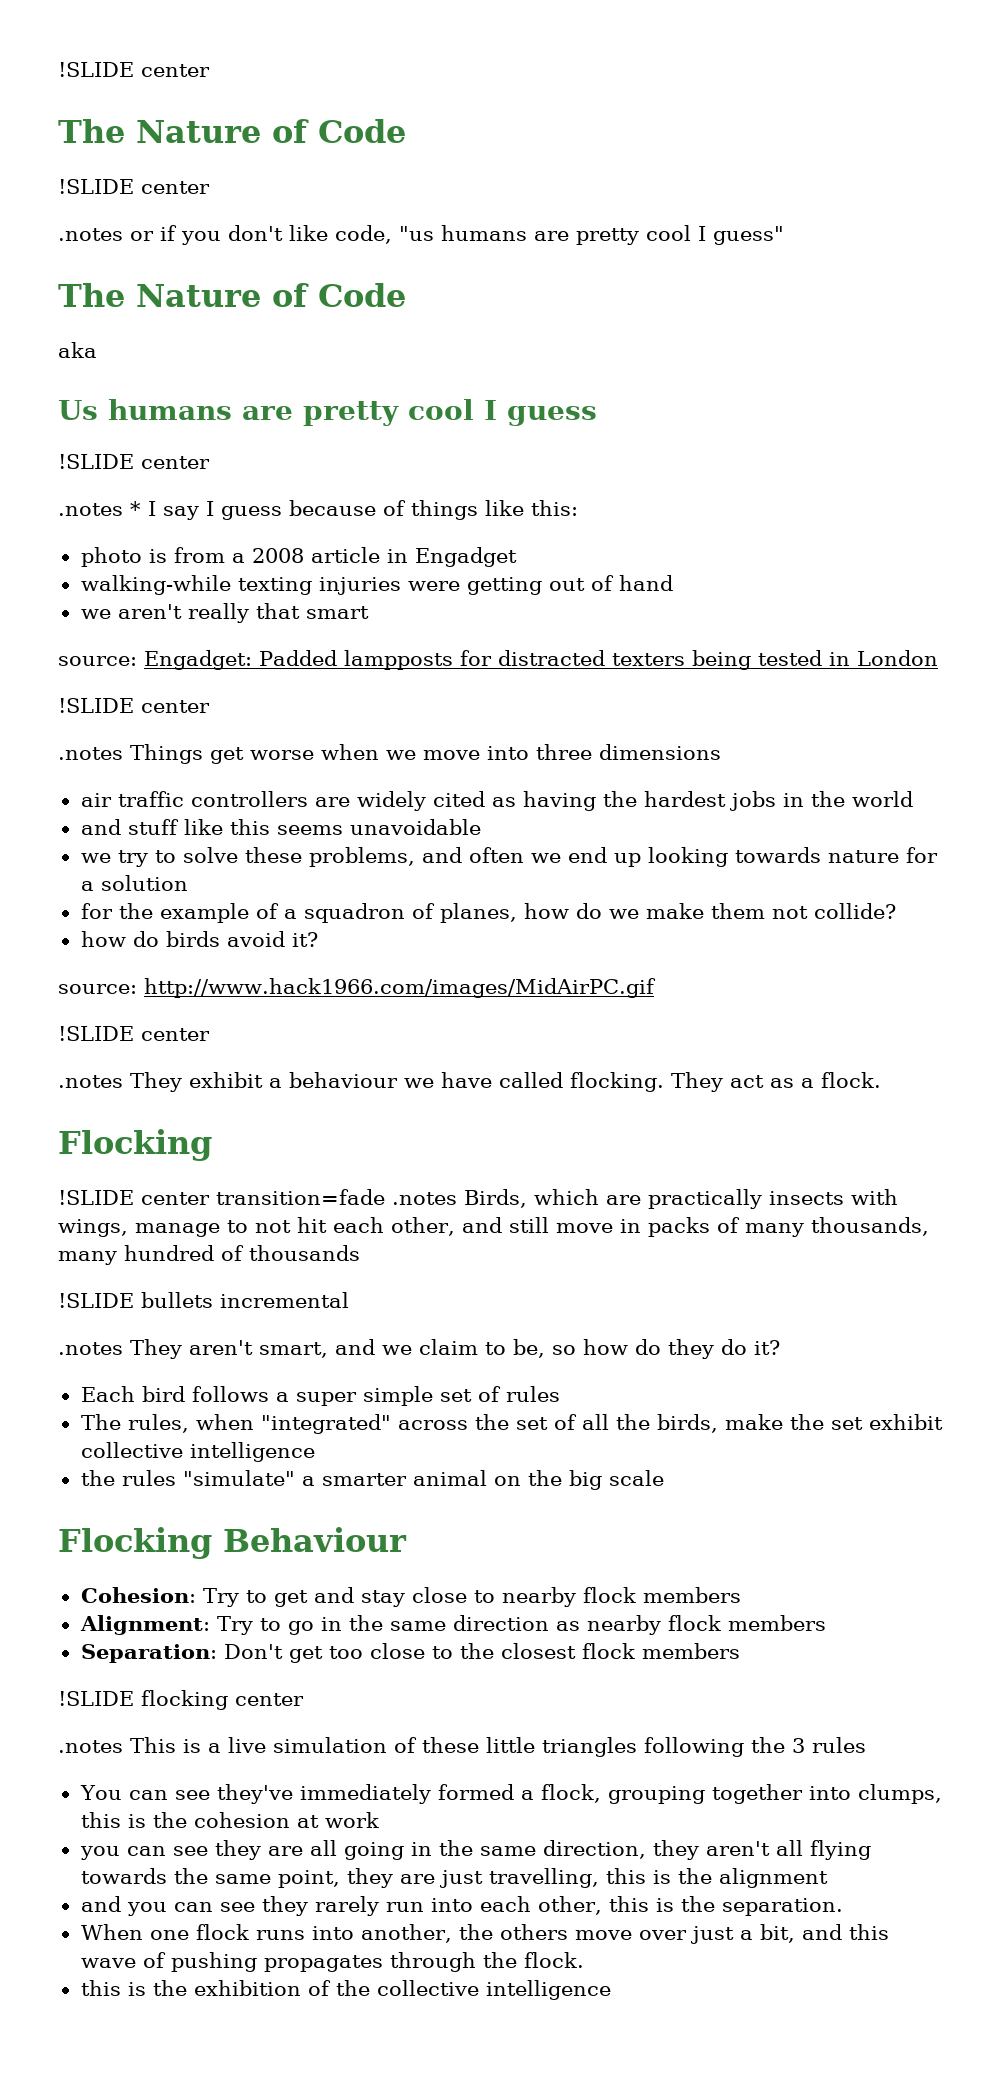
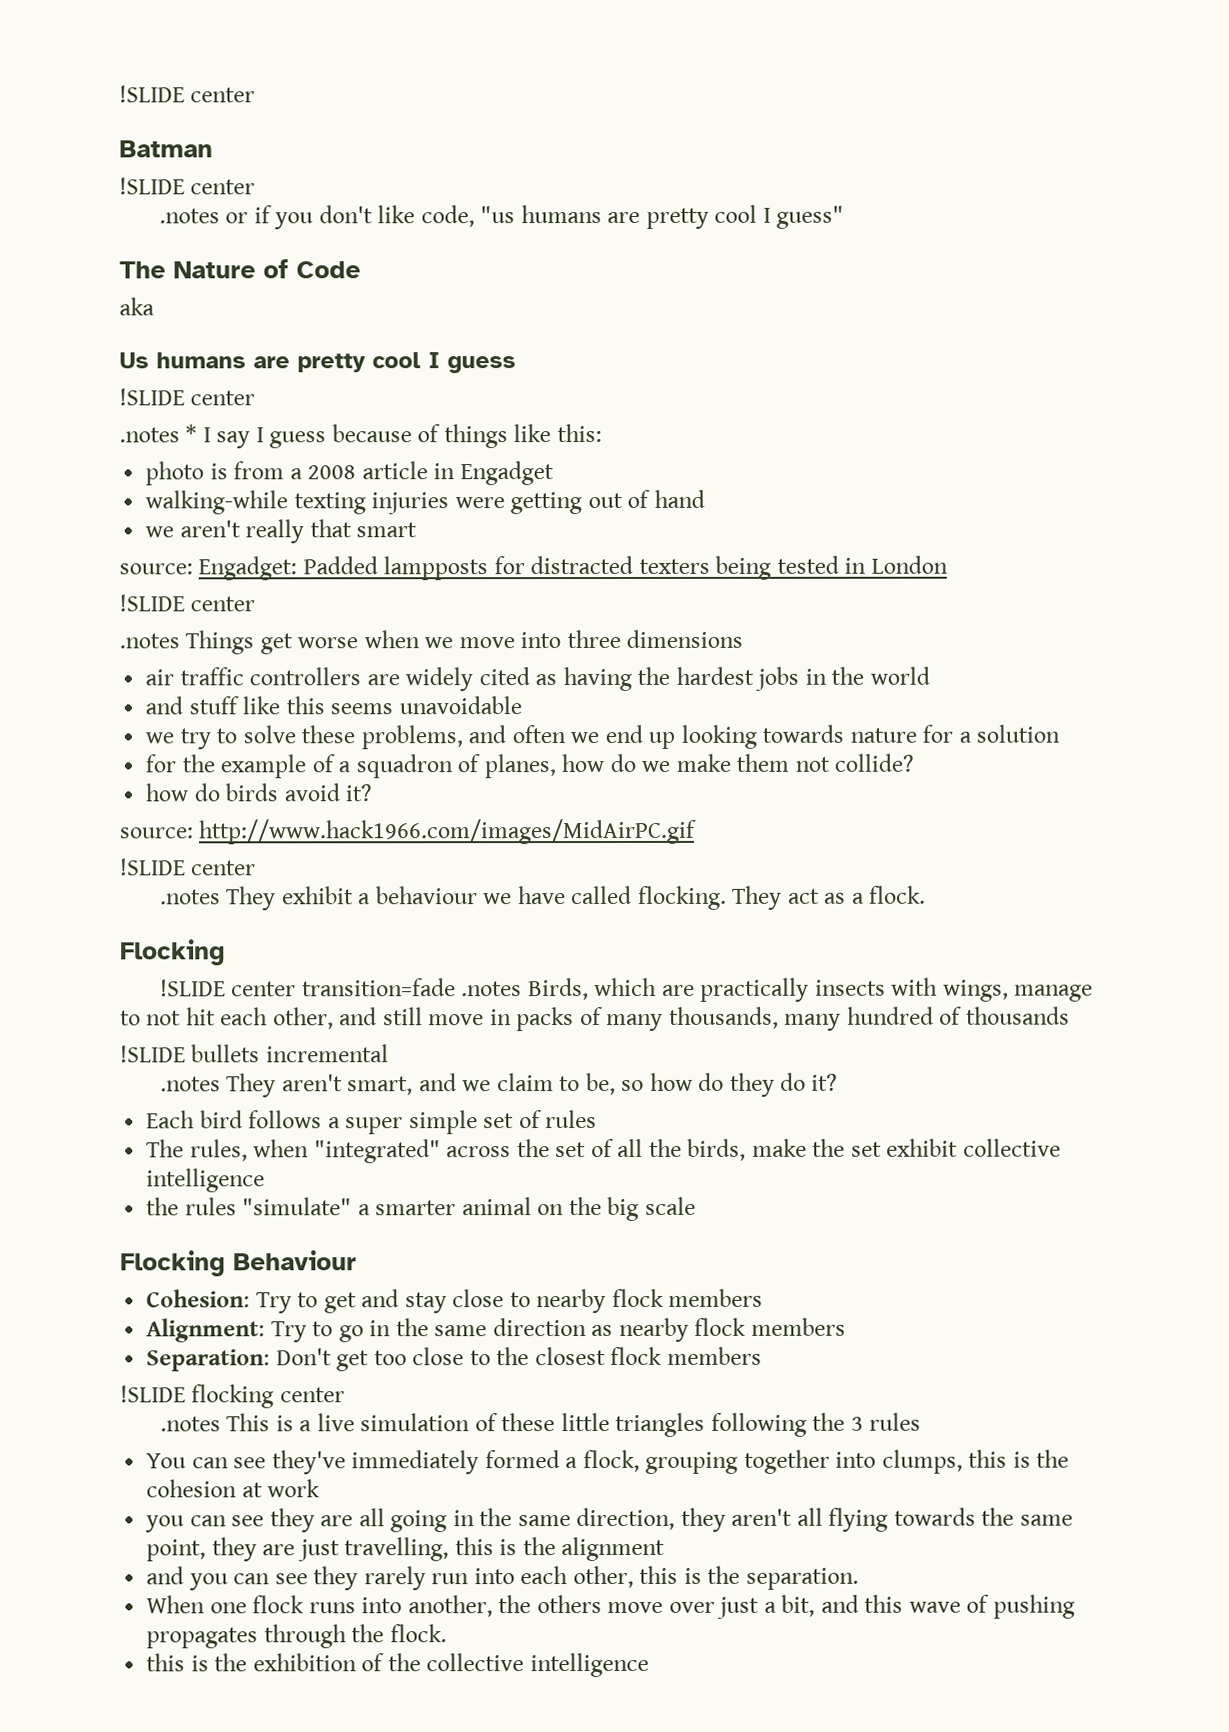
[58,62,210,77] [58,119,406,143] !SLIDE center // The Nature of Code -> [119,85,256,103] [119,140,213,158] !SLIDE center // Batman

